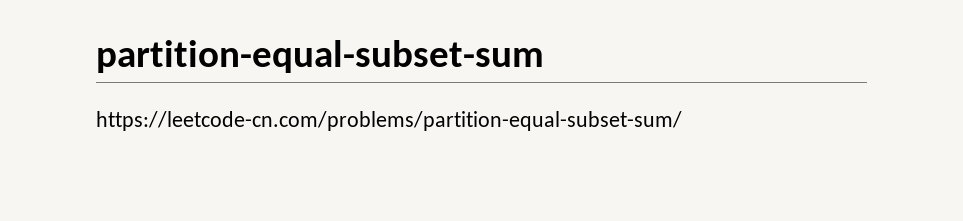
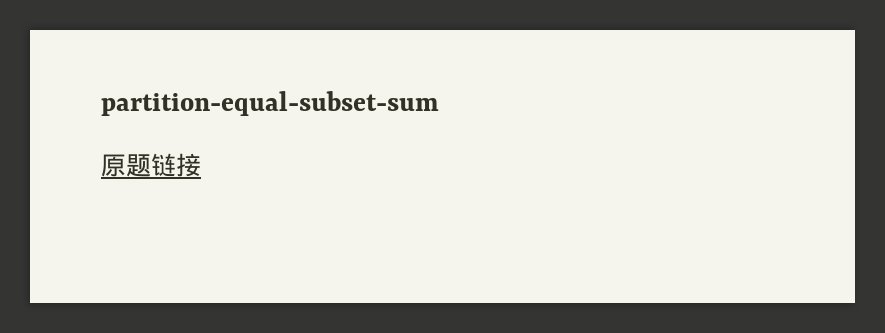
[96,111,682,131] https://leetcode-cn.com/problems/partition-equal-subset-sum/ -> [101,153,201,177] 原题链接

